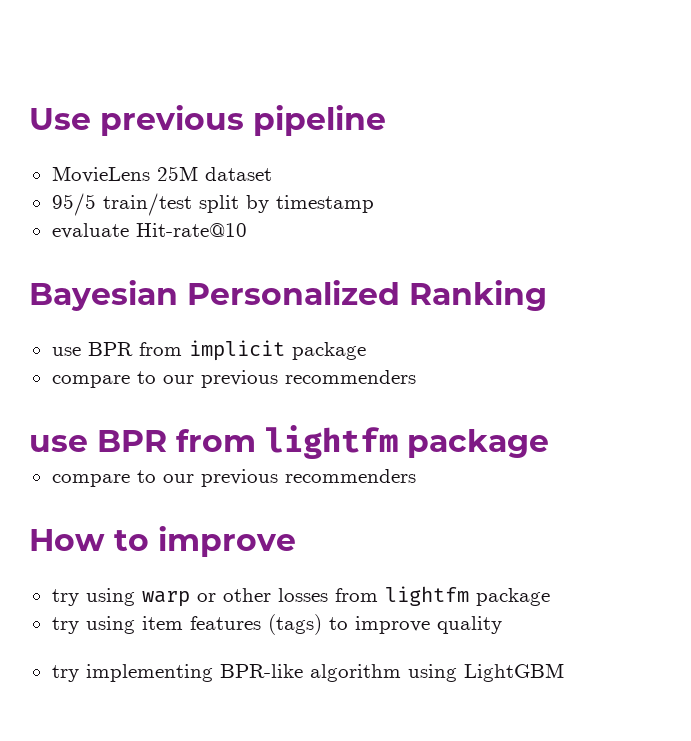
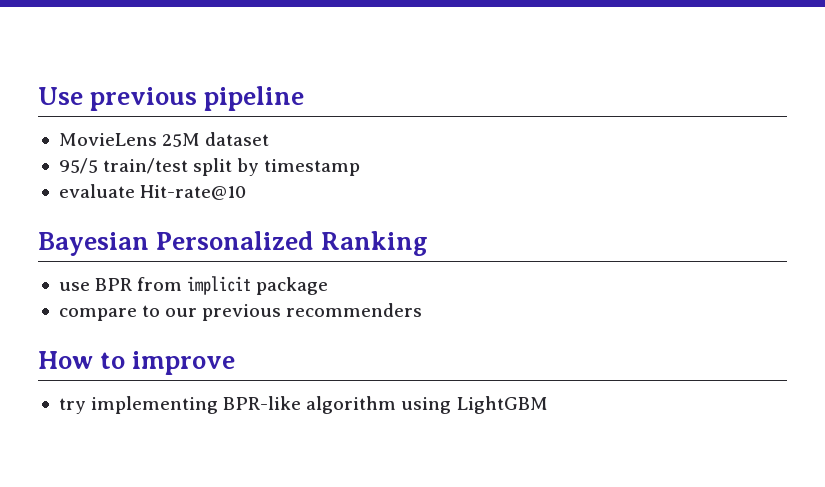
[29,425,549,459] [51,469,416,487] [29,526,296,557] [51,586,550,607] [51,614,502,635] use BPR from lightfm package // compare to our previous recommenders // How to improve // try using warp or other losses from lightfm package // try using item features (tags) to improve quality -> [38,351,236,375] How to improve

